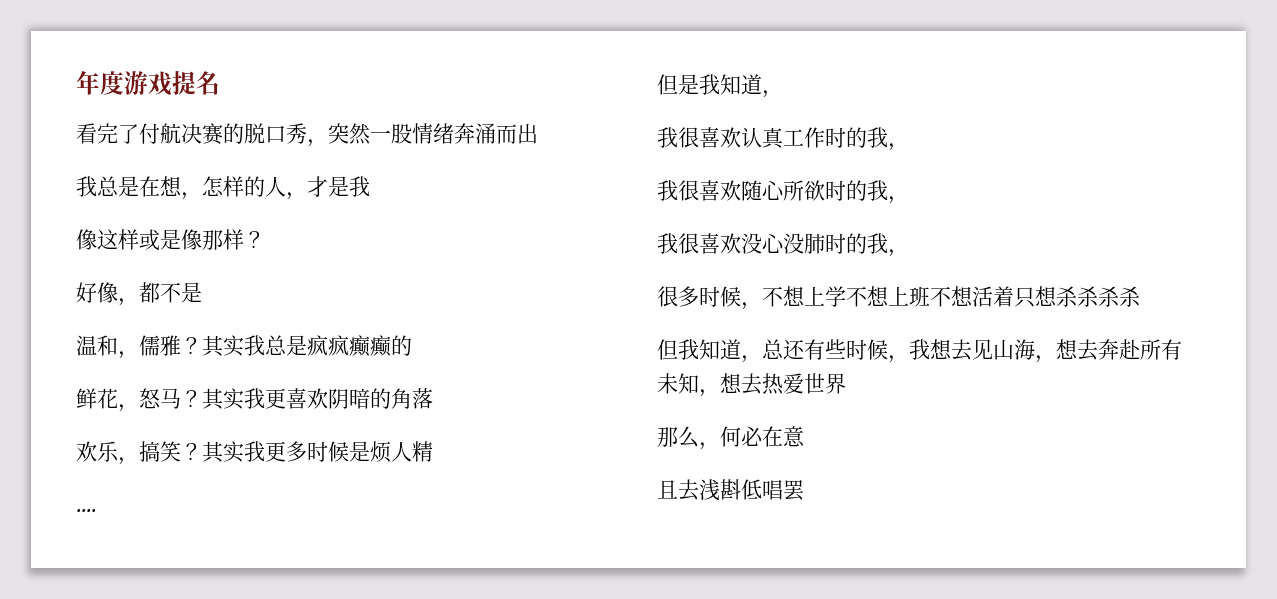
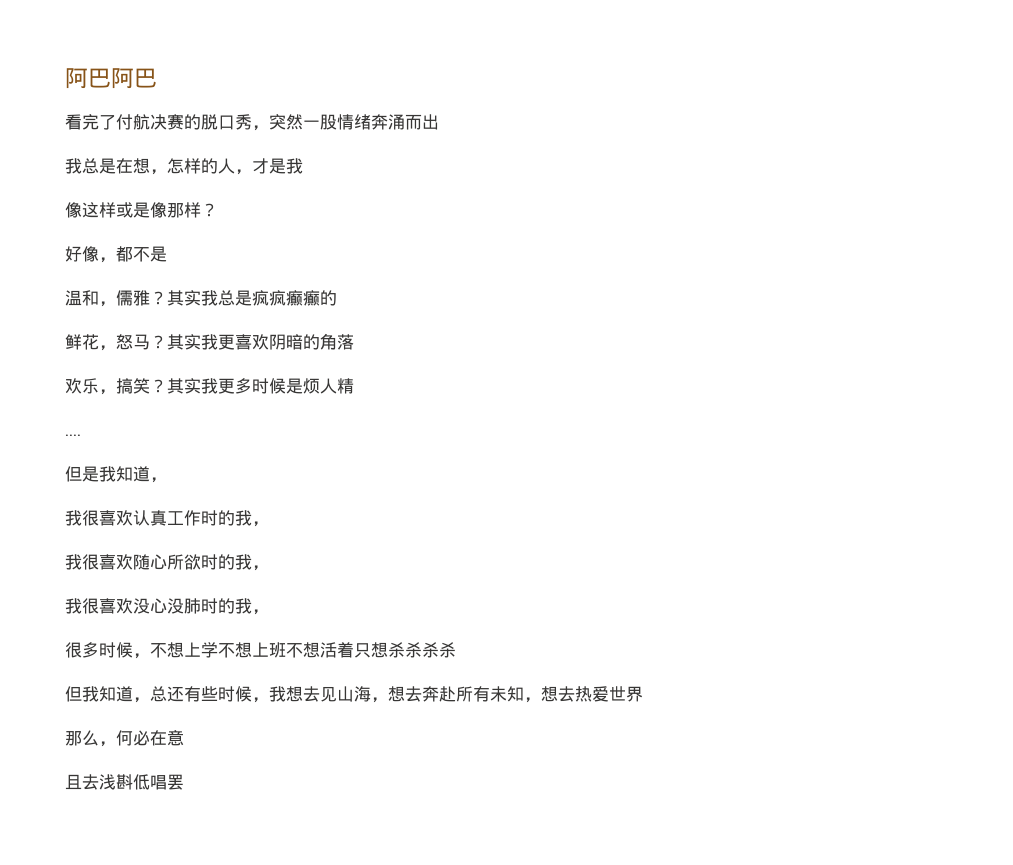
[76,70,220,96] 年度游戏提名 -> [65,68,157,89] 阿巴阿巴

